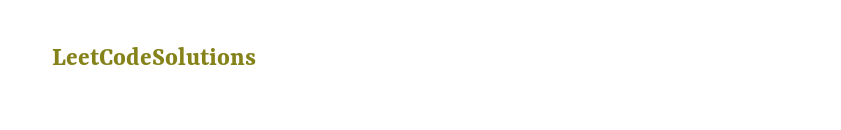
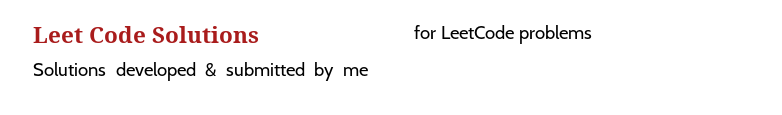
[52,47,256,65] LeetCodeSolutions -> [33,26,260,43] [33,62,368,81] [414,25,592,44] Leet Code Solutions // Solutions developed & submitted by me for LeetCode problems

